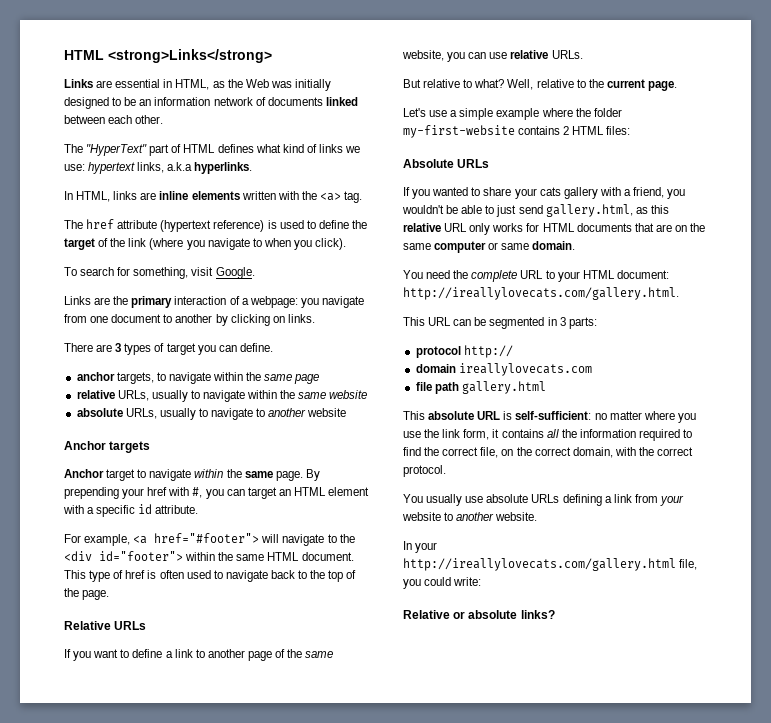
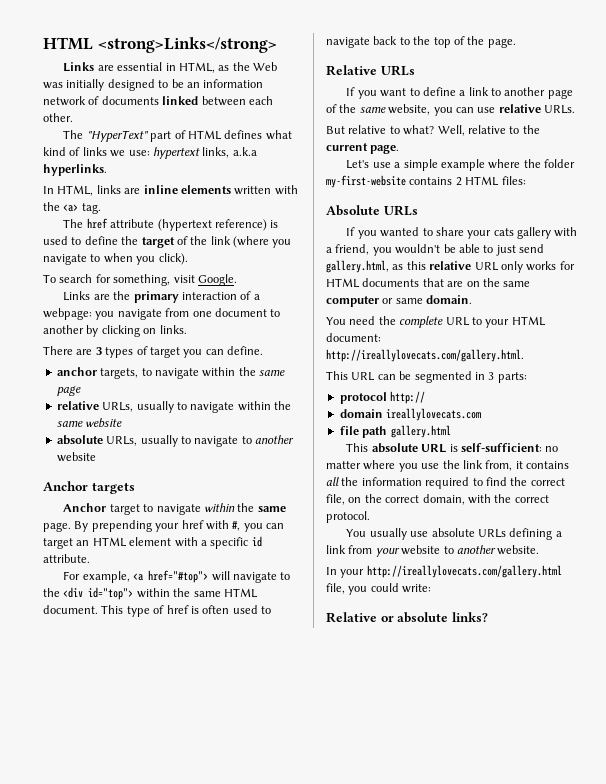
[154,533,260,543] href="#footer"> -> [148,570,209,583] href="#top">
[99,551,183,561] id="footer"> -> [88,587,134,600] id="top">
[463,429,490,440] form, -> [485,460,513,471] from,

